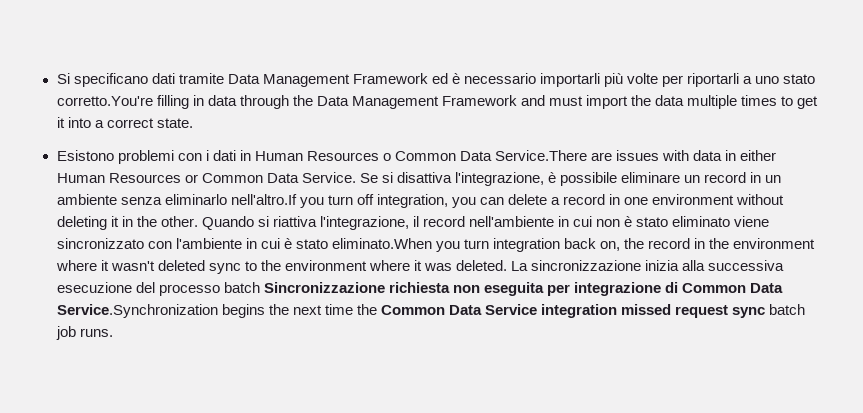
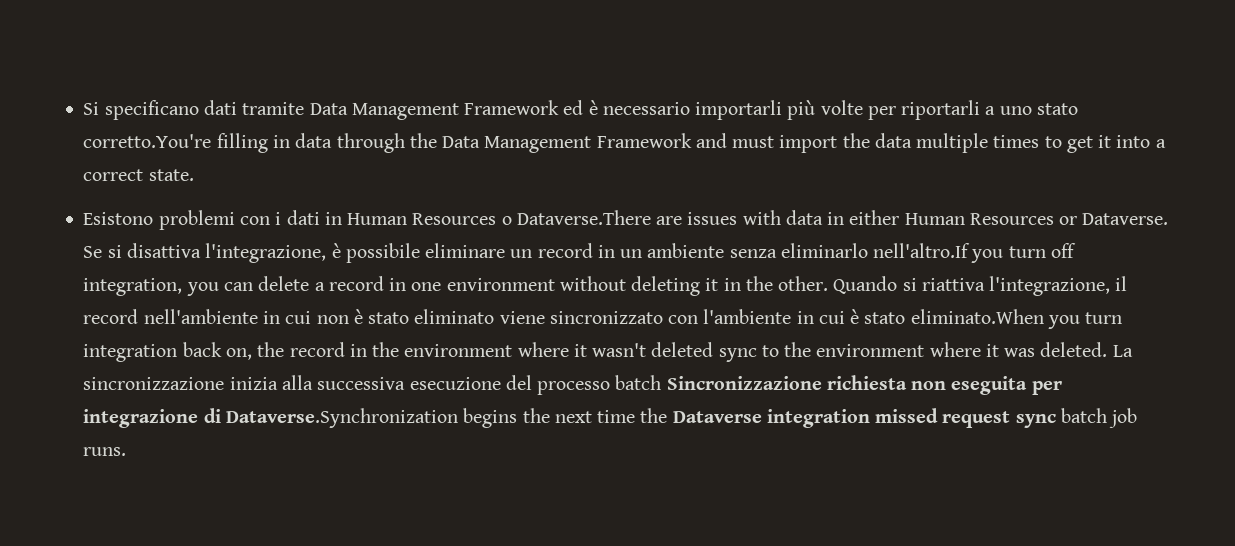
[394,150,588,161] Common Data Service.There -> [516,210,651,225] Dataverse.There
[201,172,356,183] Common Data Service. -> [1082,213,1169,225] Dataverse.
[682,283,784,293] [56,304,218,318] Common Data Service.Synchronization -> [225,408,458,428] Dataverse.Synchronization
[380,304,537,315] Common Data Service -> [672,411,762,423] Dataverse

